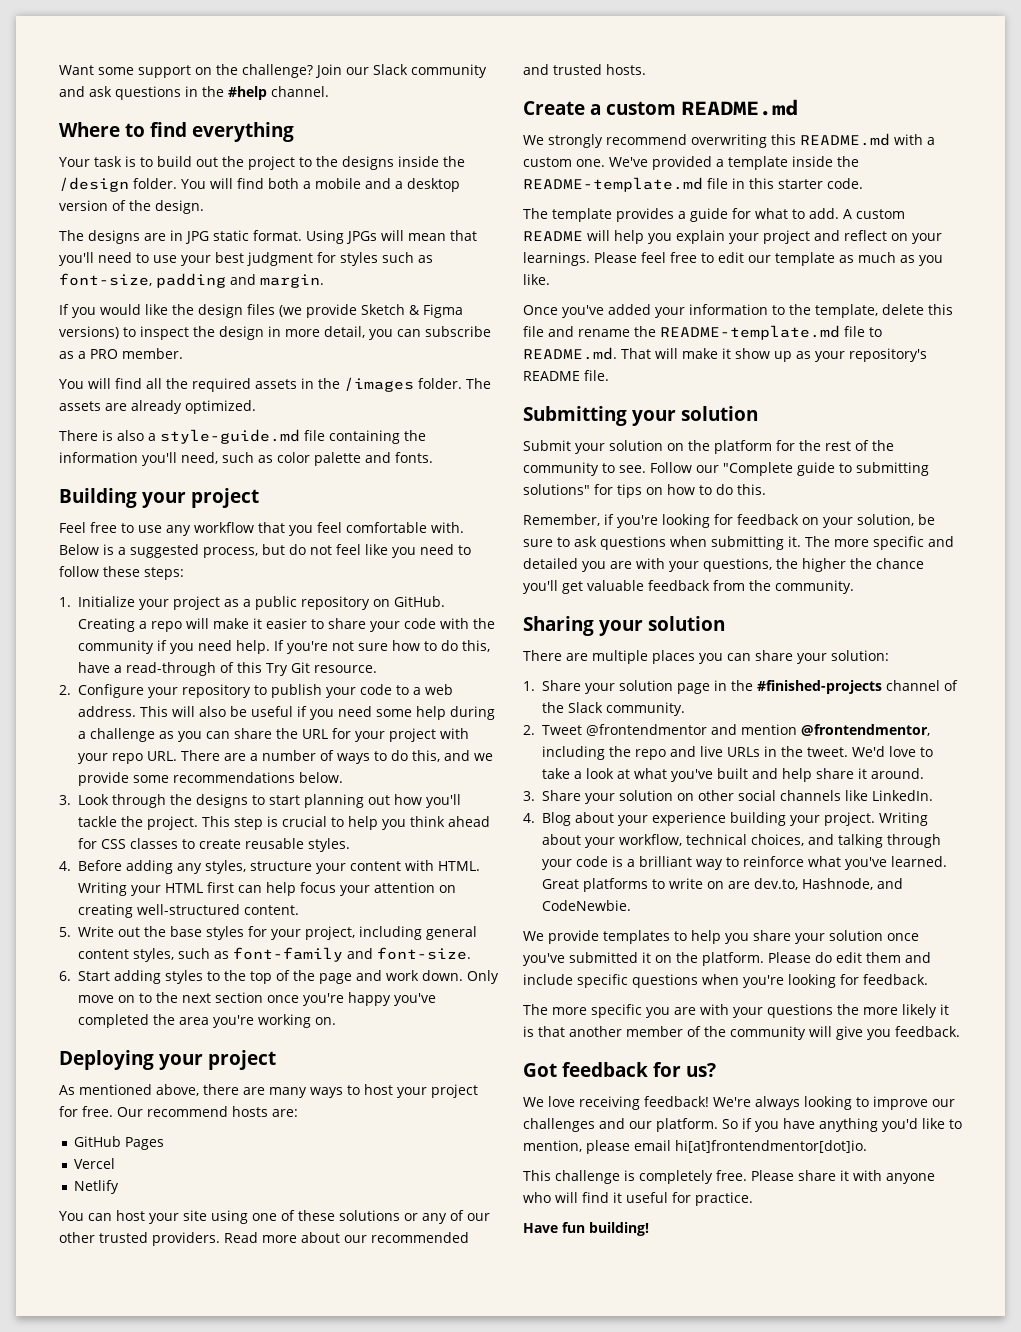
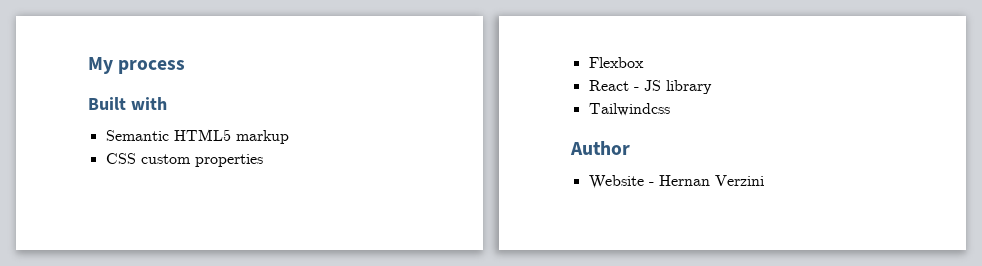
[59,64,487,78] [59,86,329,100] [59,122,295,142] [59,156,465,170] [59,177,460,192] [59,200,204,214] [59,230,477,244] [59,252,433,266] [59,273,324,288] [59,304,463,318] [59,326,491,340] [59,348,183,359] [59,377,491,392] [59,400,256,414] [59,429,426,444] [59,452,433,466] [59,488,260,508] [59,522,464,536] [59,544,471,558] [59,566,184,580] [59,596,445,610] [78,618,495,632] [78,640,490,654] [78,662,377,676] [59,684,453,698] [78,706,495,720] [78,728,469,742] [78,750,493,764] [78,772,343,786] [59,794,461,808] [78,816,490,830] [78,838,350,852] [59,860,480,874] [78,882,456,896] [78,904,299,918] [59,926,477,940] [78,947,471,962] [59,970,499,984] [78,992,436,1006] [78,1014,336,1028] [59,1050,277,1070] [59,1084,478,1098] [59,1106,298,1117] [74,1136,165,1150] [74,1158,116,1169] [74,1180,120,1194] [59,1210,490,1224] [59,1232,469,1246] [523,64,646,75] [523,99,799,116] [523,133,935,148] [523,156,859,170] [523,177,863,192] [523,208,905,222] [523,230,942,244] [523,252,943,266] [523,274,550,285] [523,304,953,318] [523,325,882,340] [523,347,927,362] [523,370,609,381] [523,406,759,426] [523,440,894,454] [523,462,929,476] [523,484,766,498] [523,514,935,528] [523,536,954,550] [523,558,924,572] [523,580,854,594] [523,616,726,636] [523,650,889,664] [523,680,958,694] [542,702,685,716] [523,724,930,736] [542,746,933,760] [542,768,924,782] [523,790,933,804] [523,812,928,826] [542,834,941,848] [542,856,947,870] [542,878,903,892] [542,900,631,911] [523,930,919,944] [523,952,931,966] [523,974,928,988] [523,1004,949,1018] [523,1026,960,1040] [523,1062,717,1077] [523,1096,955,1110] [523,1118,962,1132] [523,1140,867,1154] [523,1170,935,1184] [523,1192,753,1206] [523,1222,649,1236] Want some support on the challenge? Join our Slack community and ask questions in the #help channel. // Where to find everything // Your task is to build out the project to the designs inside the /design folder. You will find both a mobile and a desktop version of the design. // The designs are in JPG static format. Using JPGs will mean that you'll need to use your best judgment for styles such as font-size, padding and margin. // If you would like the design files (we provide Sketch & Figma versions) to inspect the design in more detail, you can subscribe as a PRO member. // You will find all the required assets in the /images folder. The assets are already optimized. // There is also a style-guide.md file containing the information you'll need, such as color palette and fonts. // Building your project // Feel free to use any workflow that you feel comfortable with. Below is a suggested process, but do not feel like you need to follow these steps: // 1. Initialize your project as a public repository on GitHub. Creating a repo will make it easier to share your code with the community if you need help. If you're not sure how to do this, have a read-through of this Try Git resource. // 2. Configure your repository to publish your code to a web address. This will also be useful if you need some help during a challenge as you can share the URL for your project with your repo URL. There are a number of ways to do this, and we provide some recommendations below. // 3. Look through the designs to start planning out how you'll tackle the project. This step is crucial to help you think ahead for CSS classes to create reusable styles. // 4. Before adding any styles, structure your content with HTML. Writing your HTML first can help focus your attention on creating well-structured content. // 5. Write out the base styles for your project, including general content styles, such as font-family and font-size. // 6. Start adding styles to the top of the page and work down. Only move on to the next section once you're happy you've completed the area you're working on. // Deploying your project // As mentioned above, there are many ways to host your project for free. Our recommend hosts are: // GitHub Pages // Vercel // Netlify // You can host your site using one of these solutions or any of our other trusted providers. Read more about our recommended and trusted hosts. // Create a custom README.md // We strongly recommend overwriting this README.md with a custom one. We've provided a template inside the README-template.md file in this starter code. // The template provides a guide for what to add. A custom README will help you explain your project and reflect on your learnings. Please feel free to edit our template as much as you like. // Once you've added your information to the template, delete this file and rename the README-template.md file to README.md. That will make it show up as your repository's README file. // Submitting your solution // Submit your solution on the platform for the rest of the community to see. Follow our "Complete guide to submitting solutions" for tips on how to do this. // Remember, if you're looking for feedback on your solution, be sure to ask questions when submitting it. The more specific and detailed you are with your questions, the higher the chance you'll get valuable feedback from the community. // Sharing your solution // There are multiple places you can share your solution: // 1. Share your solution page in the #finished-projects channel of the Slack community. // 2. Tweet @frontendmentor and mention @frontendmentor, including the repo and live URLs in the tweet. We'd love to take a look at what you've built and help share it around. // 3. Share your solution on other social channels like LinkedIn. // 4. Blog about your experience building your project. Writing about your workflow, technical choices, and talking through your code is a brilliant way to reinforce what you've learned. Great platforms to write on are dev.to, Hashnode, and CodeNewbie. // We provide templates to help you share your solution once you've submitted it on the platform. Please do edit them and include specific questions when you're looking for feedback. // The more specific you are with your questions the more likely it is that another member of the community will give you feedback. // Got feedback for us? // We love receiving feedback! We're always looking to improve our challenges and our platform. So if you have anything you'd like to mention, please email hi[at]frontendmentor[dot]io. // This challenge is completely free. Please share it with anyone who will find it useful for practice. // Have fun building! -> [88,57,186,74] [88,97,167,110] [105,129,289,144] [105,153,263,167] [588,57,644,68] [588,80,712,94] [588,103,670,116] [570,141,630,155] [588,175,764,189] My process // Built with // Semantic HTML5 markup // CSS custom properties // Flexbox // React - JS library // Tailwindcss // Author // Website - Hernan Verzini

